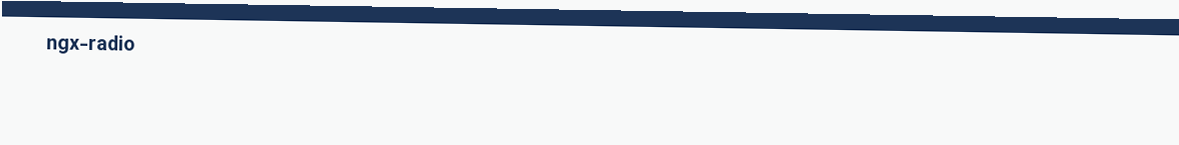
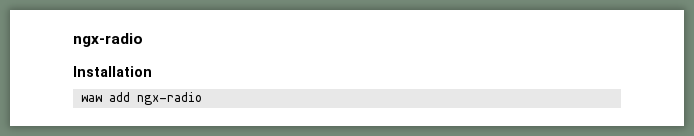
[46,34,135,55] ngx-radio -> [73,33,143,47] [73,66,152,77] [80,92,202,105] ngx-radio // Installation // waw add ngx-radio

